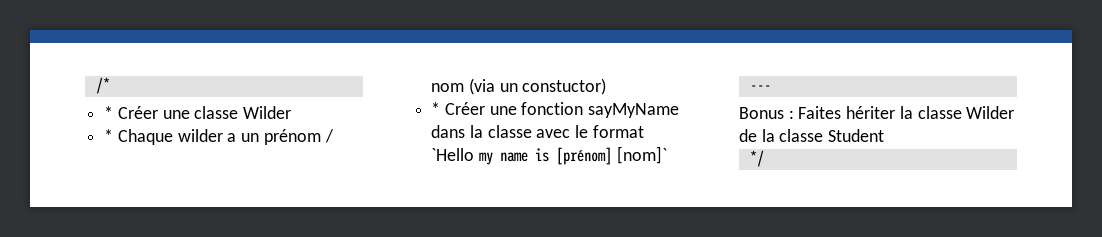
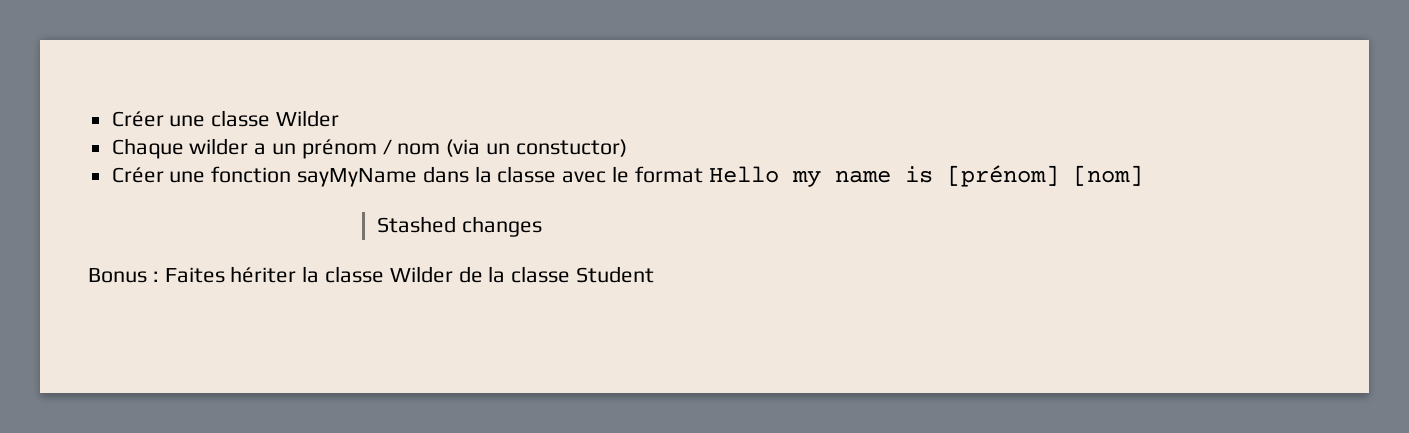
[95,77,110,94] [104,106,114,119] /* // * -> (111, 119) none
[104,129,114,142] * -> (340, 118) none
[431,102,441,115] * -> (627, 148) none
[431,148,475,161] `Hello -> [708,166,779,183] Hello
[616,146,667,164] [749,85,771,91] [nom]` // --- -> [1072,165,1143,186] [376,216,542,237] [nom] // Stashed changes
[749,150,764,167] // */ -> (655, 274) none

